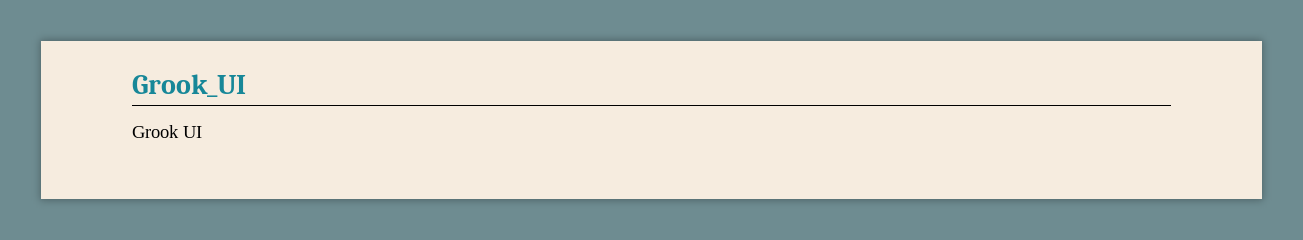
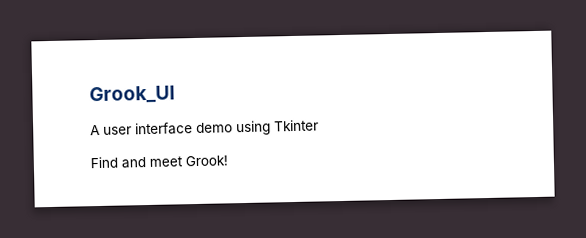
[132,125,202,138] Grook UI -> [90,119,319,136] [90,155,228,169] A user interface demo using Tkinter // Find and meet Grook!

